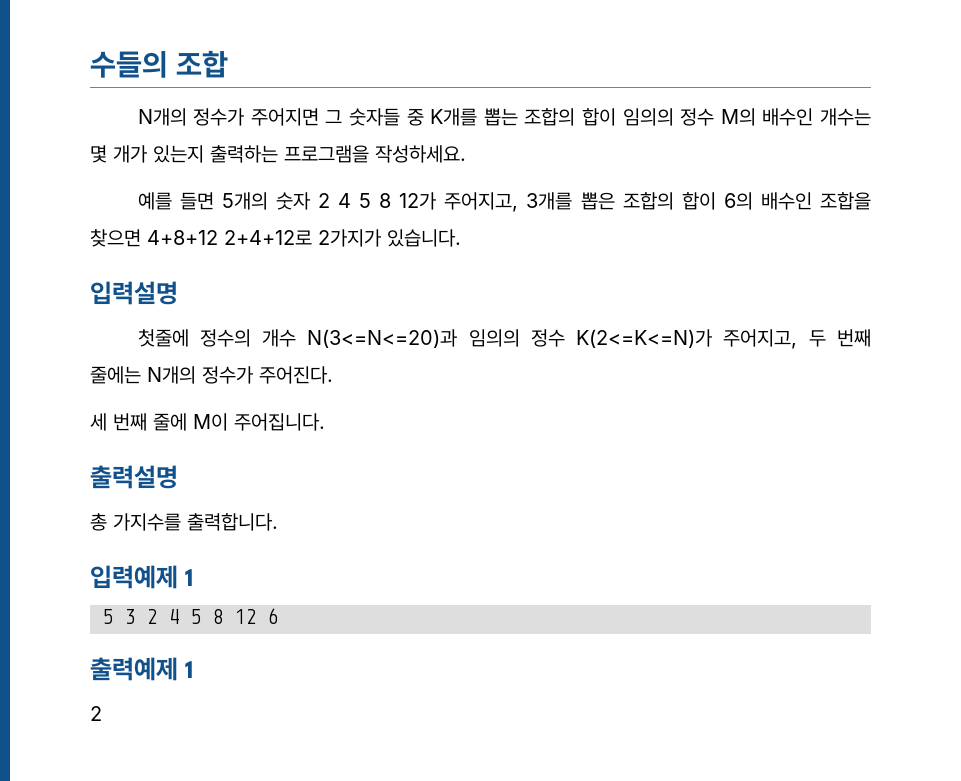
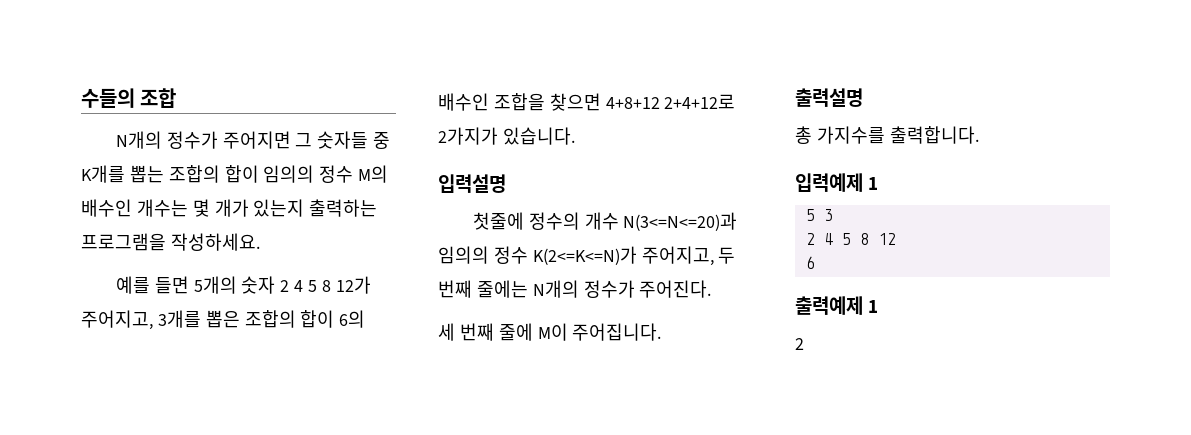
(135, 616) none -> (833, 215) //
(256, 616) none -> (896, 239) //

